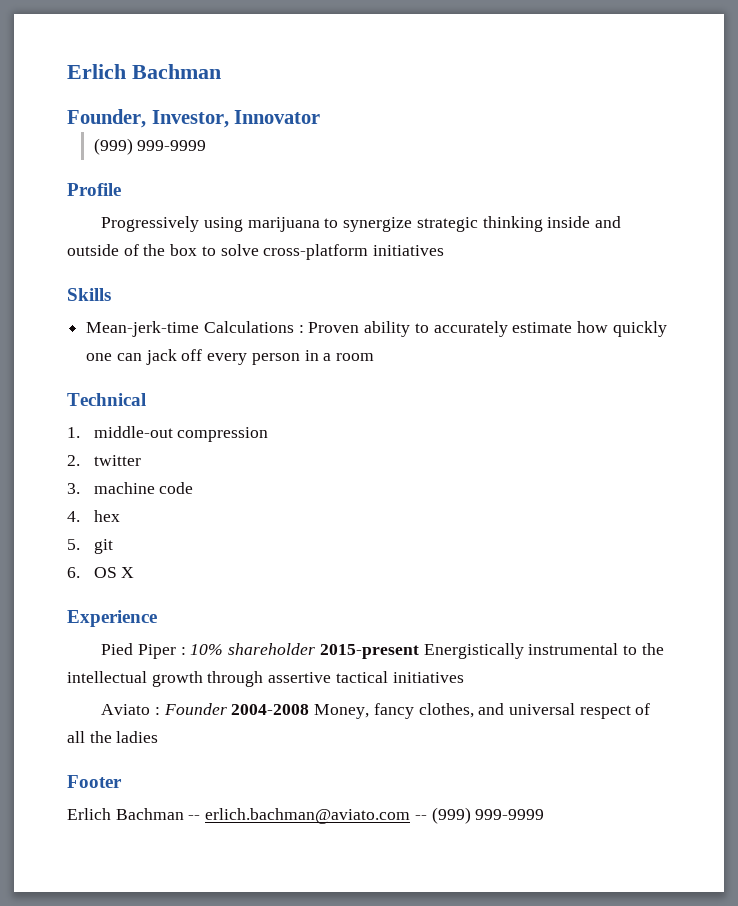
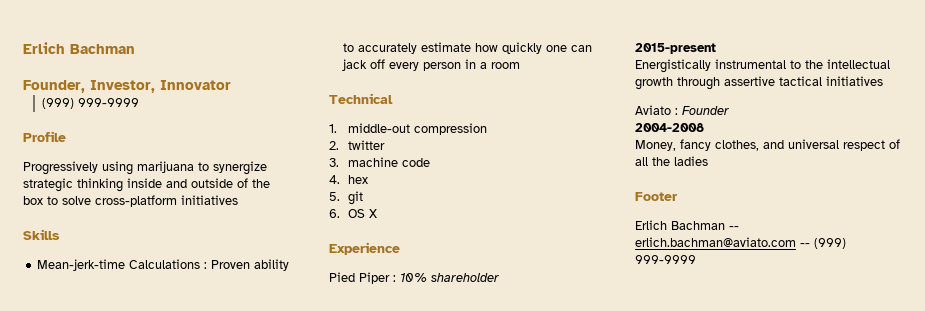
(316, 649) none -> (499, 277) //
(419, 651) none -> (716, 48) //
(227, 709) none -> (729, 110) //
(310, 709) none -> (704, 127) //

